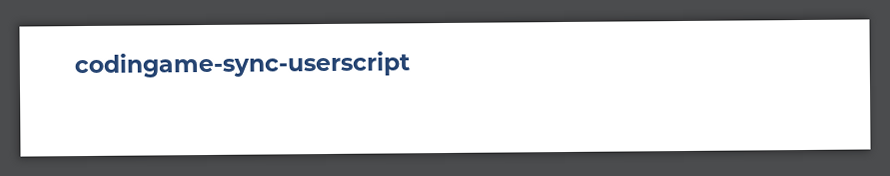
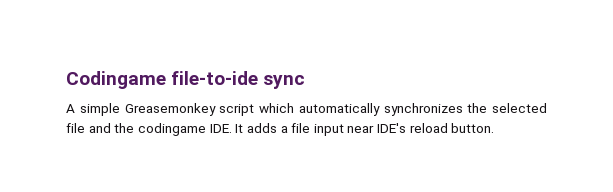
[74,51,410,79] codingame-sync-userscript -> [66,71,306,89] [66,103,547,116] [66,123,495,136] Codingame file-to-ide sync // A simple Greasemonkey script which automatically synchronizes the selected file and the codingame IDE. It adds a file input near IDE's reload button.

